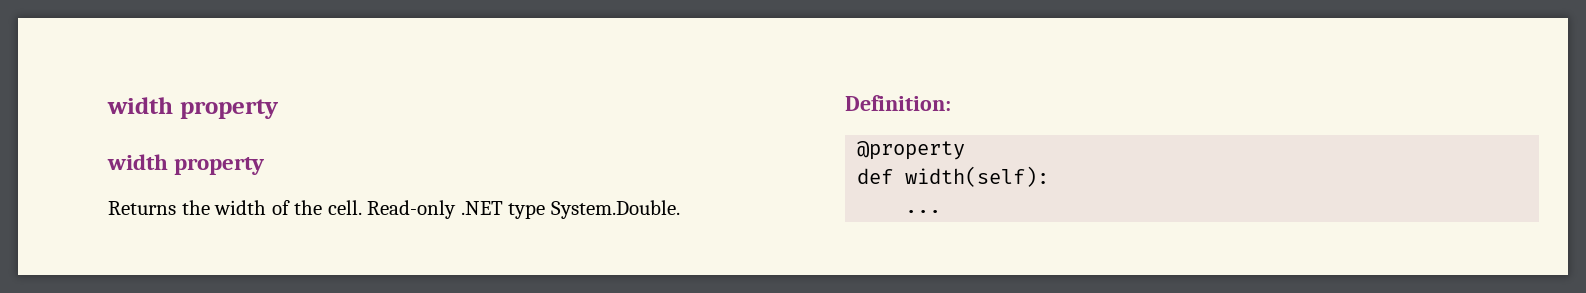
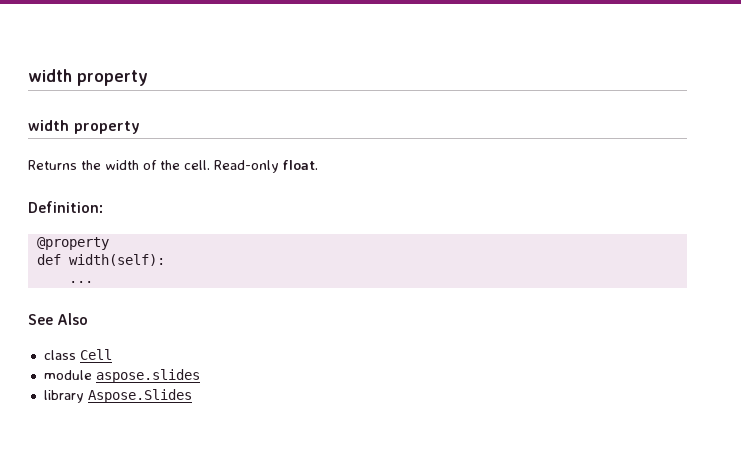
[460,200,680,219] .NET type System.Double. -> [283,160,318,170] float.
(942, 211) none -> [28,313,89,325] [43,349,112,360] [43,369,200,383] [43,389,192,403] // See Also // class Cell // module aspose.slides // library Aspose.Slides

